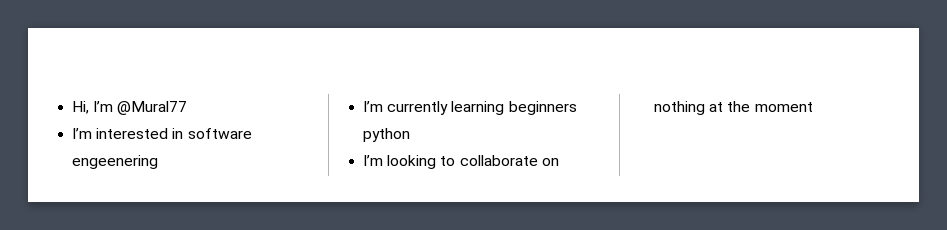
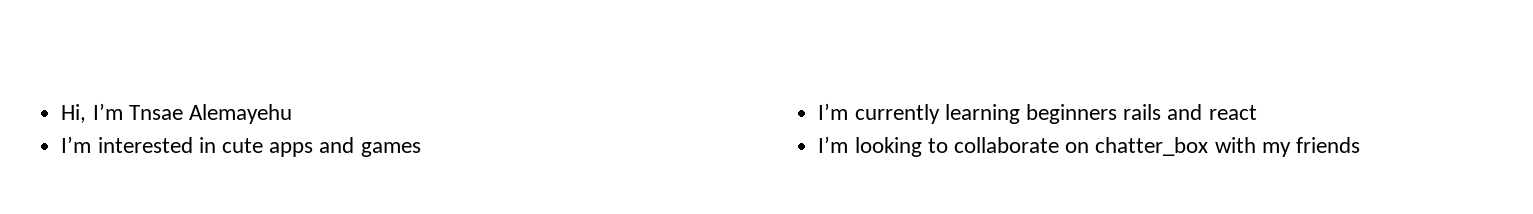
[117,101,188,115] @Mural77 -> [128,104,292,124] Tnsae Alemayehu
[187,128,252,139] [72,155,159,169] software engeenering -> [221,137,421,157] cute apps and games
[363,128,411,142] python -> [1123,104,1257,120] rails and react
[654,101,813,115] nothing at the moment -> [1095,137,1360,157] chatter_box with my friends

